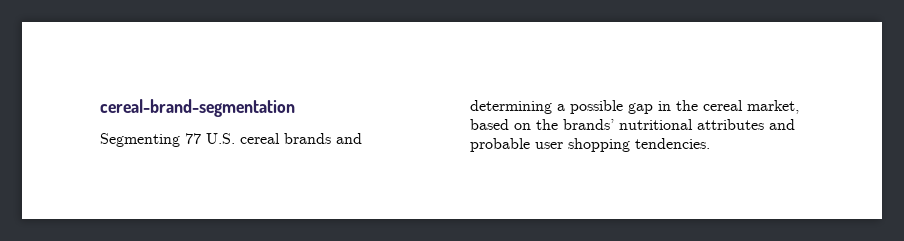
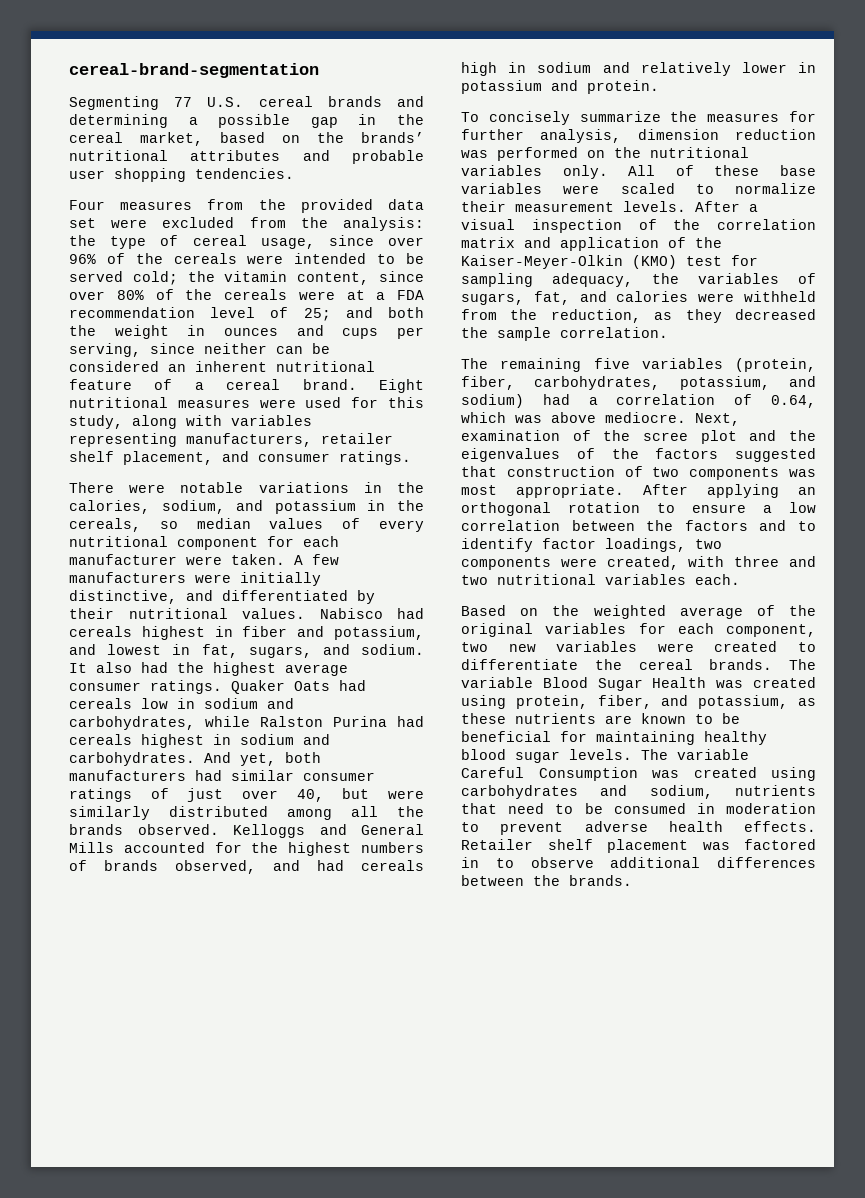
(710, 143) none -> [69,199,424,213] [69,217,424,231] [69,235,424,249] [69,253,424,264] [69,271,425,285] [69,289,424,300] [69,307,424,321] [69,325,424,339] [69,343,330,357] [69,361,375,372] [69,379,424,393] [69,397,425,408] [69,415,312,429] [69,433,393,447] [69,451,411,465] [69,482,424,493] [69,500,424,514] [69,518,424,532] [69,536,339,550] [69,554,339,565] [69,572,321,586] [69,590,375,604] [69,608,424,619] [69,626,425,640] [69,644,424,658] [69,662,348,676] [69,680,366,694] [69,698,294,709] [69,716,424,730] [69,734,330,748] [69,752,321,766] [69,770,375,781] [69,788,424,802] [69,806,424,820] [69,824,424,838] [69,842,425,856] [69,860,424,874] [461,62,816,76] [461,80,659,94] [461,111,816,125] [461,129,816,143] [461,147,749,161] [461,165,816,179] [461,183,816,194] [461,201,758,212] [461,219,816,233] [461,237,722,251] [461,255,758,269] [461,273,816,287] [461,291,816,305] [461,309,816,323] [461,327,668,341] [461,358,816,372] [461,376,816,390] [461,394,816,408] [461,412,740,426] [461,430,816,444] [461,448,816,462] [461,466,816,480] [461,484,816,498] [461,502,816,516] [461,520,816,531] [461,538,722,552] [461,556,816,570] [461,574,740,585] [461,605,816,619] [461,623,816,637] [461,641,816,652] [461,659,816,670] [461,677,816,691] [461,695,816,709] [461,713,740,724] [461,731,767,745] [461,749,749,763] [461,767,816,781] [461,785,816,799] [461,803,816,814] [461,821,816,835] [461,839,816,853] [461,857,816,868] [461,875,632,886] // Four measures from the provided data set were excluded from the analysis: the type of cereal usage, since over 96% of the cereals were intended to be served cold; the vitamin content, since over 80% of the cereals were at a FDA recommendation level of 25; and both the weight in ounces and cups per serving, since neither can be considered an inherent nutritional feature of a cereal brand. Eight nutritional measures were used for this study, along with variables representing manufacturers, retailer shelf placement, and consumer ratings. // There were notable variations in the calories, sodium, and potassium in the cereals, so median values of every nutritional component for each manufacturer were taken. A few manufacturers were initially distinctive, and differentiated by their nutritional values. Nabisco had cereals highest in fiber and potassium, and lowest in fat, sugars, and sodium. It also had the highest average consumer ratings. Quaker Oats had cereals low in sodium and carbohydrates, while Ralston Purina had cereals highest in sodium and carbohydrates. And yet, both manufacturers had similar consumer ratings of just over 40, but were similarly distributed among all the brands observed. Kelloggs and General Mills accounted for the highest numbers of brands observed, and had cereals high in sodium and relatively lower in potassium and protein. // To concisely summarize the measures for further analysis, dimension reduction was performed on the nutritional variables only. All of these base variables were scaled to normalize their measurement levels. After a visual inspection of the correlation matrix and application of the Kaiser-Meyer-Olkin (KMO) test for sampling adequacy, the variables of sugars, fat, and calories were withheld from the reduction, as they decreased the sample correlation. // The remaining five variables (protein, fiber, carbohydrates, potassium, and sodium) had a correlation of 0.64, which was above mediocre. Next, examination of the scree plot and the eigenvalues of the factors suggested that construction of two components was most appropriate. After applying an orthogonal rotation to ensure a low correlation between the factors and to identify factor loadings, two components were created, with three and two nutritional variables each. // Based on the weighted average of the original variables for each component, two new variables were created to differentiate the cereal brands. The variable Blood Sugar Health was created using protein, fiber, and potassium, as these nutrients are known to be beneficial for maintaining healthy blood sugar levels. The variable Careful Consumption was created using carbohydrates and sodium, nutrients that need to be consumed in moderation to prevent adverse health effects. Retailer shelf placement was factored in to observe additional differences between the brands.

